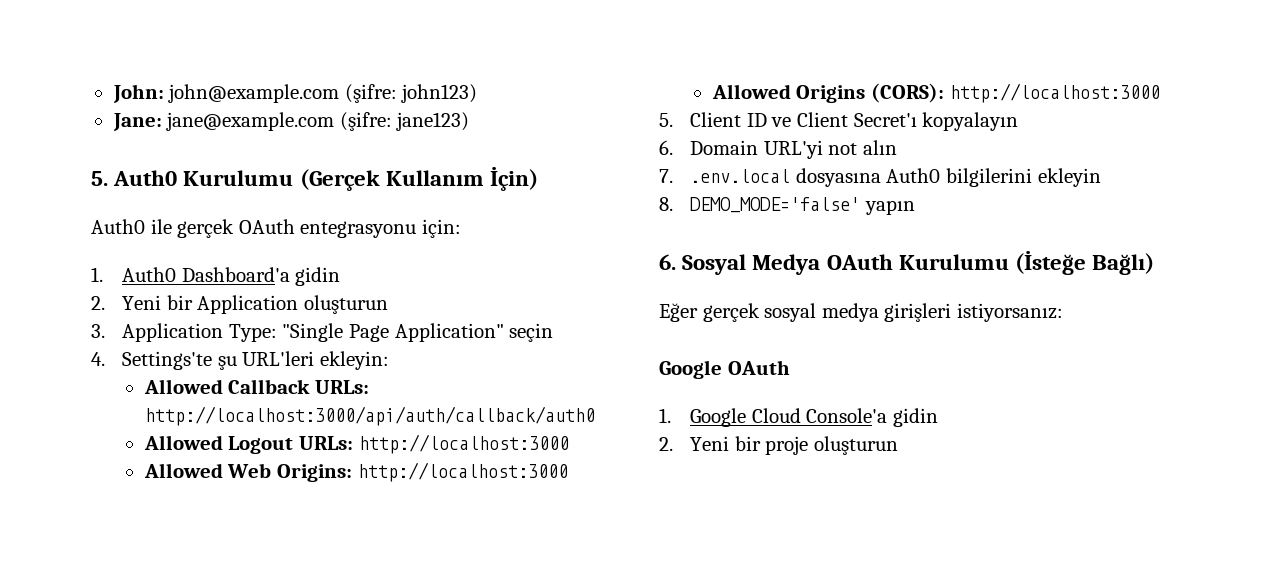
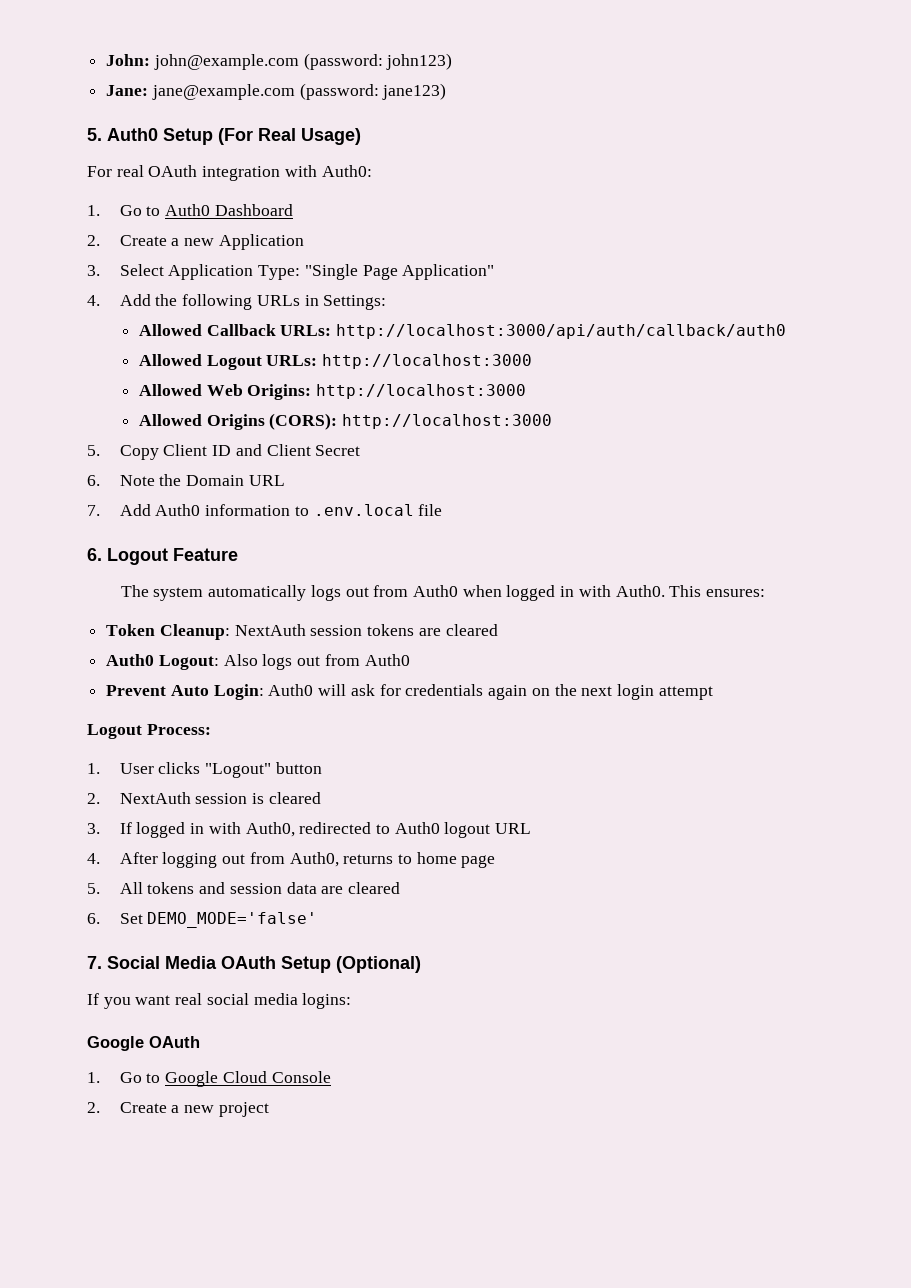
[344,84,397,103] (şifre: -> [303,53,383,70] (password:
[339,112,392,131] (şifre: -> [299,83,379,100] (password:
[183,167,539,191] [91,219,461,238] [91,267,341,286] [91,295,388,314] [91,324,105,338] Kurulumu (Gerçek Kullanım İçin) // Auth0 ile gerçek OAuth entegrasyonu için: // 1. Auth0 Dashboard'a gidin // 2. Yeni bir Application oluşturun // 3. -> [163,128,361,145] [87,165,372,181] [87,204,293,216] [87,234,304,250] [87,264,164,276] Setup (For Real Usage) // For real OAuth integration with Auth0: // 1. Go to Auth0 Dashboard // 2. Create a new Application // 3. Select
[509,323,554,342] [91,351,389,370] seçin // 4. Settings'te şu URL'leri ekleyin: -> [87,294,387,310] // 4. Add the following URLs in Settings:
(673, 120) none -> [119,445,159,460] Copy
[771,112,1019,131] [659,140,897,159] [659,168,1101,187] [659,197,915,215] [659,251,1155,275] [659,303,1063,322] [659,360,790,379] [659,408,938,427] [659,436,898,455] ve Client Secret'ı kopyalayın // 6. Domain URL'yi not alın // 7. .env.local dosyasına Auth0 bilgilerini ekleyin // 8. DEMO_MODE='false' yapın // 6. Sosyal Medya OAuth Kurulumu (İsteğe Bağlı) // Eğer gerçek sosyal medya girişleri istiyorsanız: // Google OAuth // 1. Google Cloud Console'a gidin // 2. Yeni bir proje oluşturun -> [235,444,361,456] [87,474,285,486] [87,504,443,516] [87,548,238,565] [120,585,766,601] [106,624,498,640] [106,654,410,670] [106,684,713,700] [87,724,211,739] [87,762,322,778] [87,792,321,804] [87,822,532,838] [87,852,496,868] [87,882,401,894] [87,912,318,928] [87,956,421,973] [87,993,352,1009] [87,1036,200,1051] [87,1071,331,1087] [87,1102,269,1117] and Client Secret // 6. Note the Domain URL // 7. Add Auth0 information to .env.local file // 6. Logout Feature // The system automatically logs out from Auth0 when logged in with Auth0. This ensures: // Token Cleanup: NextAuth session tokens are cleared // Auth0 Logout: Also logs out from Auth0 // Prevent Auto Login: Auth0 will ask for credentials again on the next login attempt // Logout Process: // 1. User clicks "Logout" button // 2. NextAuth session is cleared // 3. If logged in with Auth0, redirected to Auth0 logout URL // 4. After logging out from Auth0, returns to home page // 5. All tokens and session data are cleared // 6. Set DEMO_MODE='false' // 7. Social Media OAuth Setup (Optional) // If you want real social media logins: // Google OAuth // 1. Go to Google Cloud Console // 2. Create a new project

